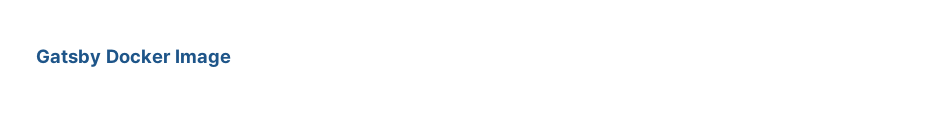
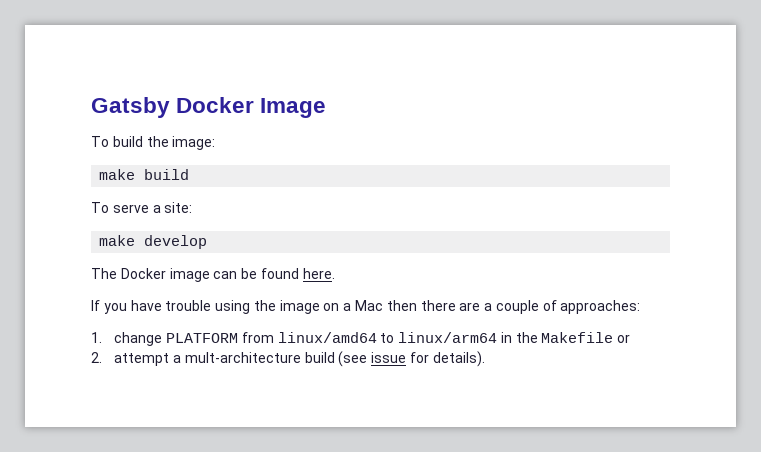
(232, 58) none -> [91,136,216,150] [99,169,190,180] [91,202,193,213] [99,235,208,249] [91,268,335,282] [91,300,641,314] [91,332,631,346] [91,351,485,367] // To build the image: // make build // To serve a site: // make develop // The Docker image can be found here. // If you have trouble using the image on a Mac then there are a couple of approaches: // 1. change PLATFORM from linux/amd64 to linux/arm64 in the Makefile or // 2. attempt a mult-architecture build (see issue for details).

